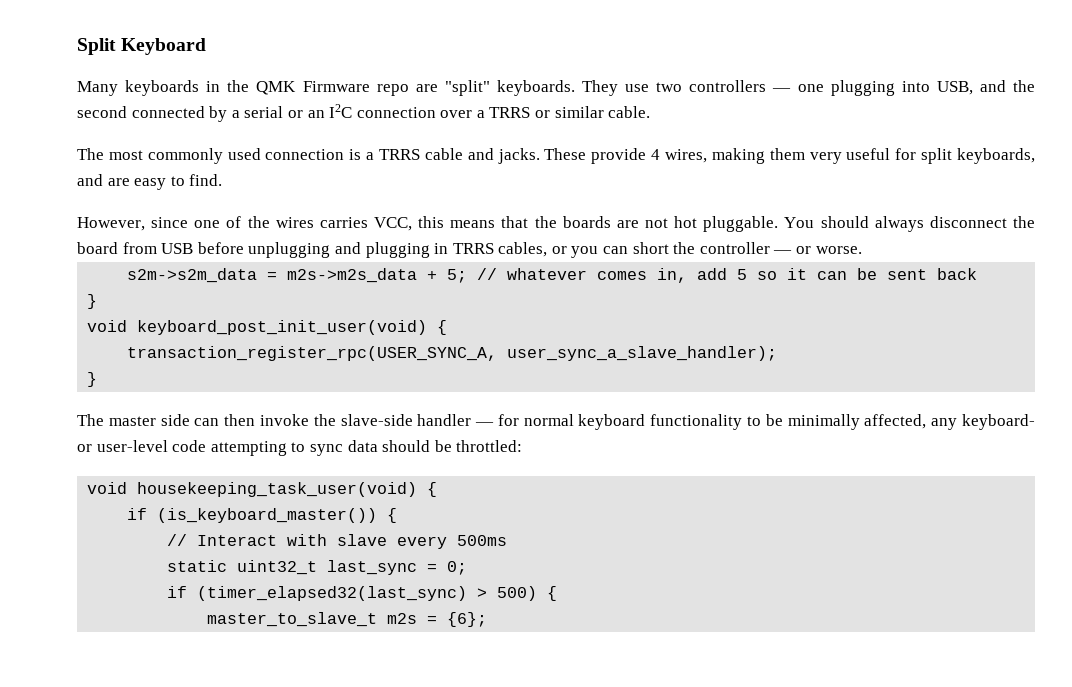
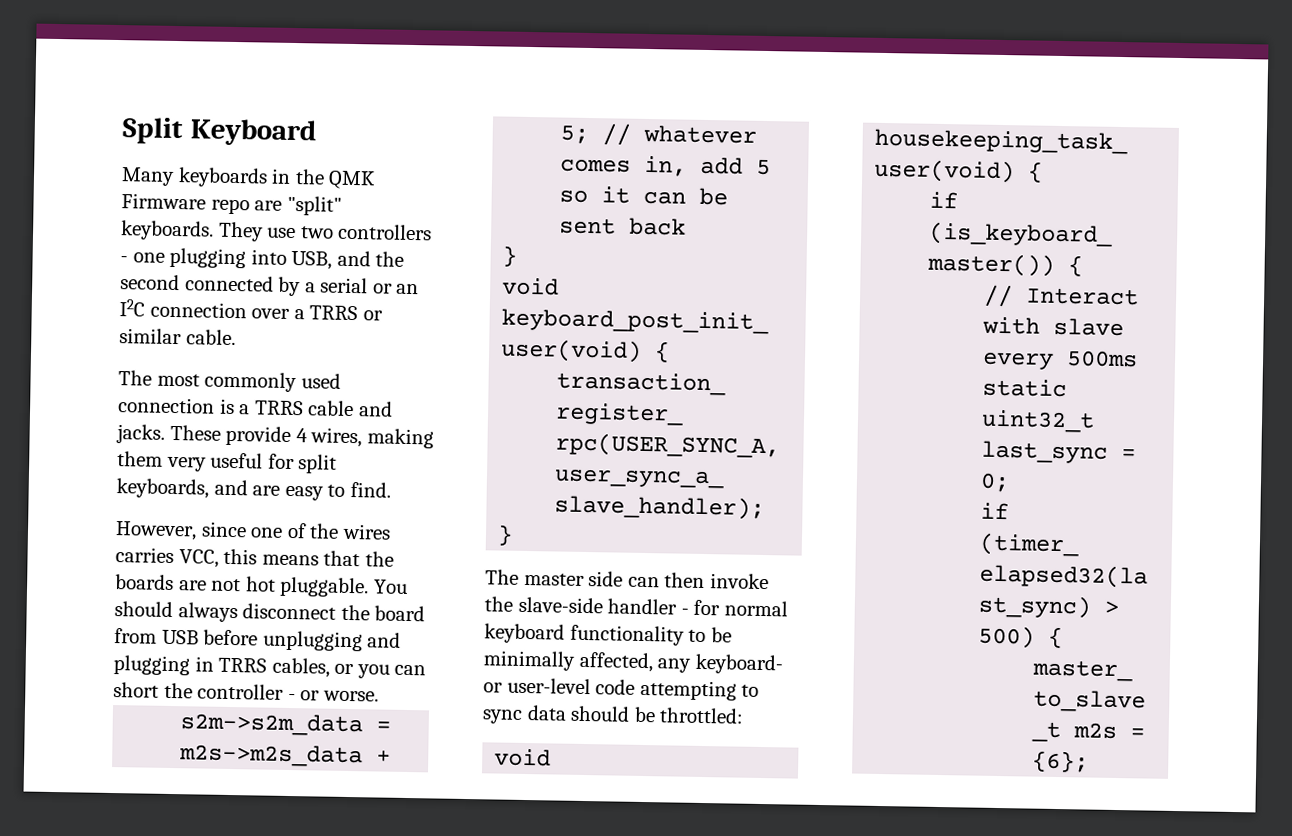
[772,88,792,92] — -> [120,256,128,263] -
[773,250,793,254] — -> [287,693,296,701] -
[475,422,495,426] — -> [680,608,689,615] -

